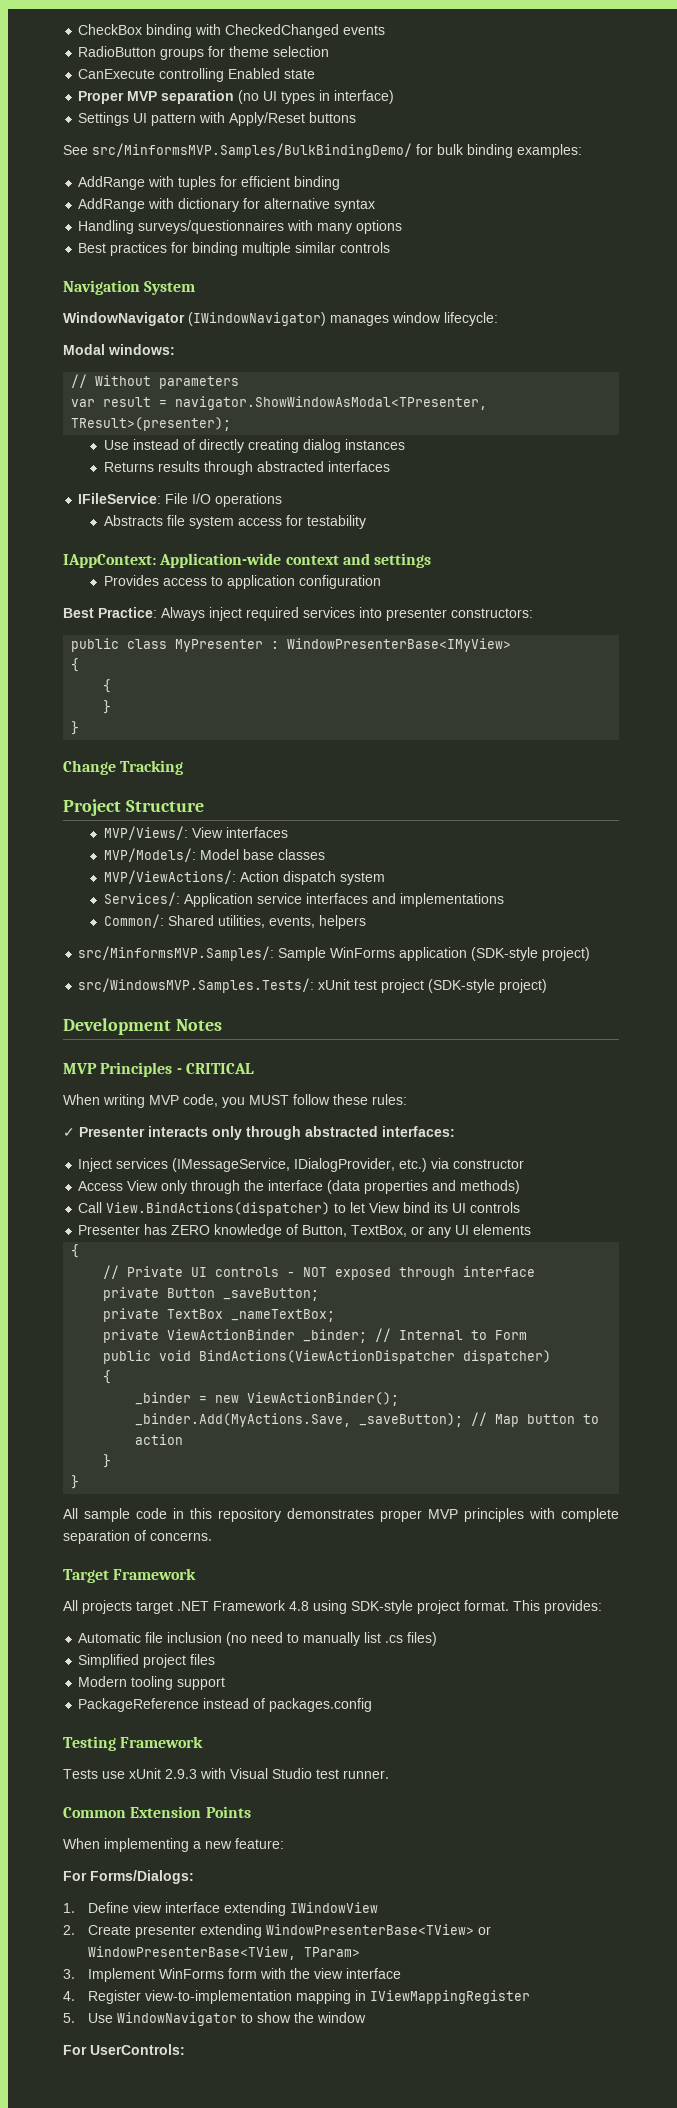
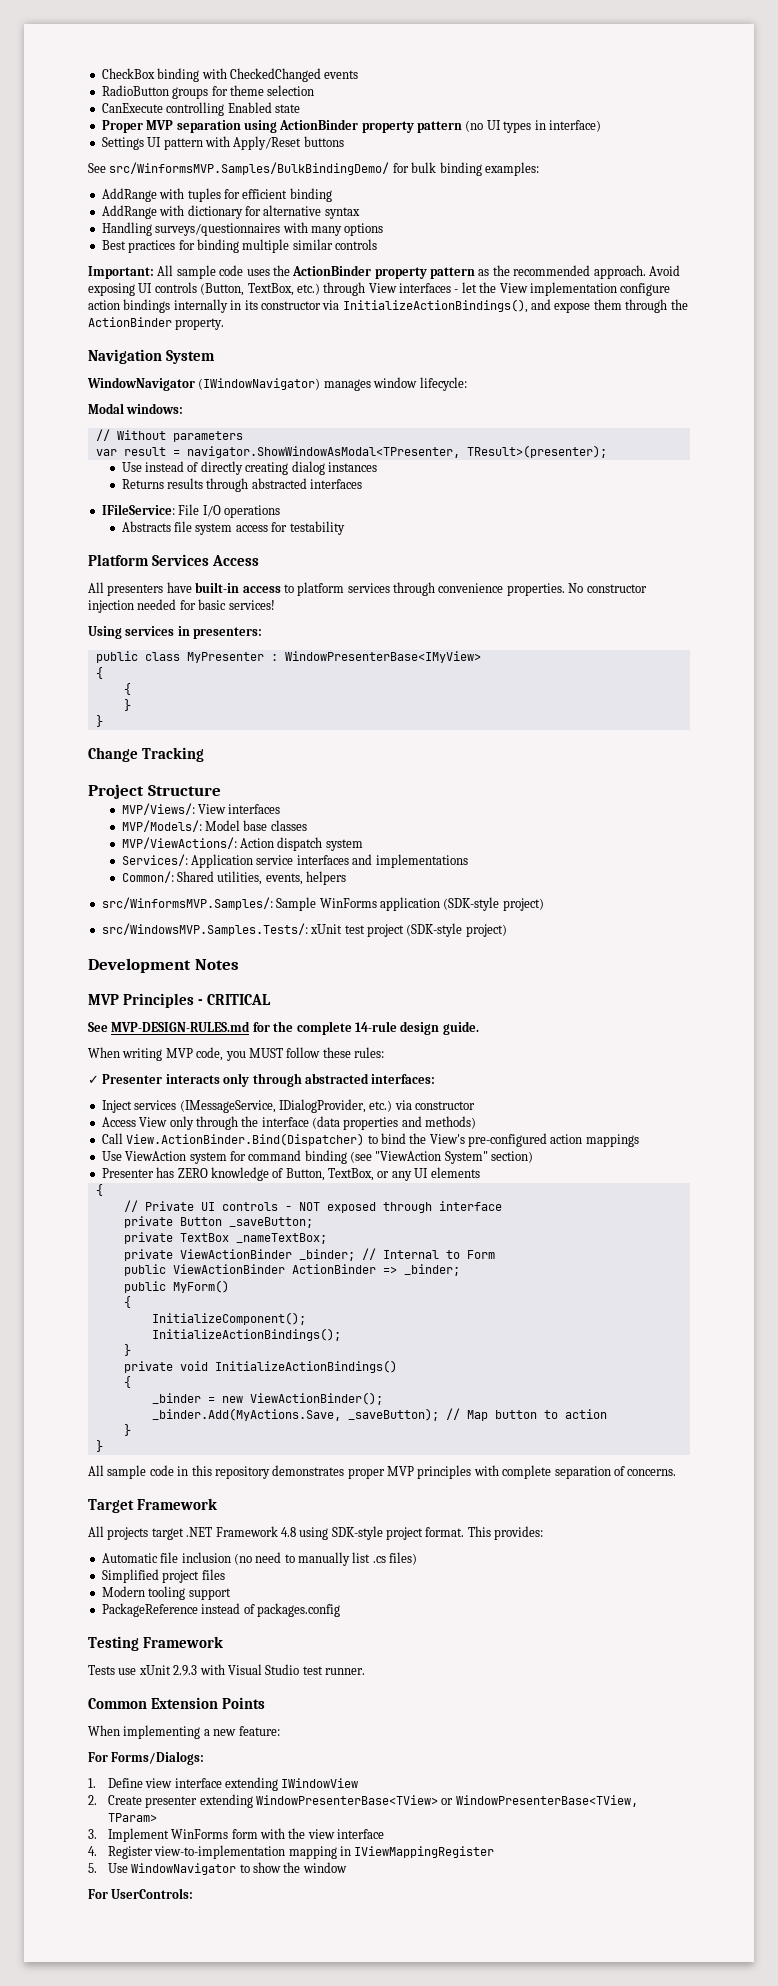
(235, 97) none -> [243,119,462,133] using ActionBinder property pattern
[92,143,412,158] src/MinformsMVP.Samples/BulkBindingDemo/ -> [109,162,390,175] src/WinformsMVP.Samples/BulkBindingDemo/
(391, 247) none -> [88,265,680,279] [88,282,671,296] [88,299,688,313] [88,317,225,330] // Important: All sample code uses the ActionBinder property pattern as the recommended approach. Avoid exposing UI controls (Button, TextBox, etc.) through View interfaces - let the View implementation configure action bindings internally in its constructor via InitializeActionBindings(), and expose them through the ActionBinder property.
[63,553,432,568] [103,575,381,589] [63,607,533,621] IAppContext: Application-wide context and settings // Provides access to application configuration // Best Practice: Always inject required services into presenter constructors: -> [88,554,259,566] [88,582,647,596] [88,599,275,613] [88,626,263,639] Platform Services Access // All presenters have built-in access to platform services through convenience properties. No constructor injection needed for basic services! // Using services in presenters:
[78,946,275,961] src/MinformsMVP.Samples/: -> [101,897,273,910] src/WinformsMVP.Samples/:
(254, 1068) none -> [88,1021,479,1035] // See MVP-DESIGN-RULES.md for the complete 14-rule design guide.
[106,1202,521,1216] View.BindActions(dispatcher) to let View bind its UI controls -> [126,1133,639,1147] [101,1150,534,1164] View.ActionBinder.Bind(Dispatcher) to bind the View's pre-configured action mappings // Use ViewAction system for command binding (see "ViewAction System" section)
[159,1350,552,1364] void BindActions(ViewActionDispatcher dispatcher) -> [172,1264,460,1276] [123,1280,229,1293] [123,1296,131,1308] [151,1312,306,1325] [151,1328,341,1341] [123,1344,131,1356] [123,1360,397,1373] ViewActionBinder ActionBinder => _binder; // public MyForm() // { // InitializeComponent(); // InitializeActionBindings(); // } // private void InitializeActionBindings()

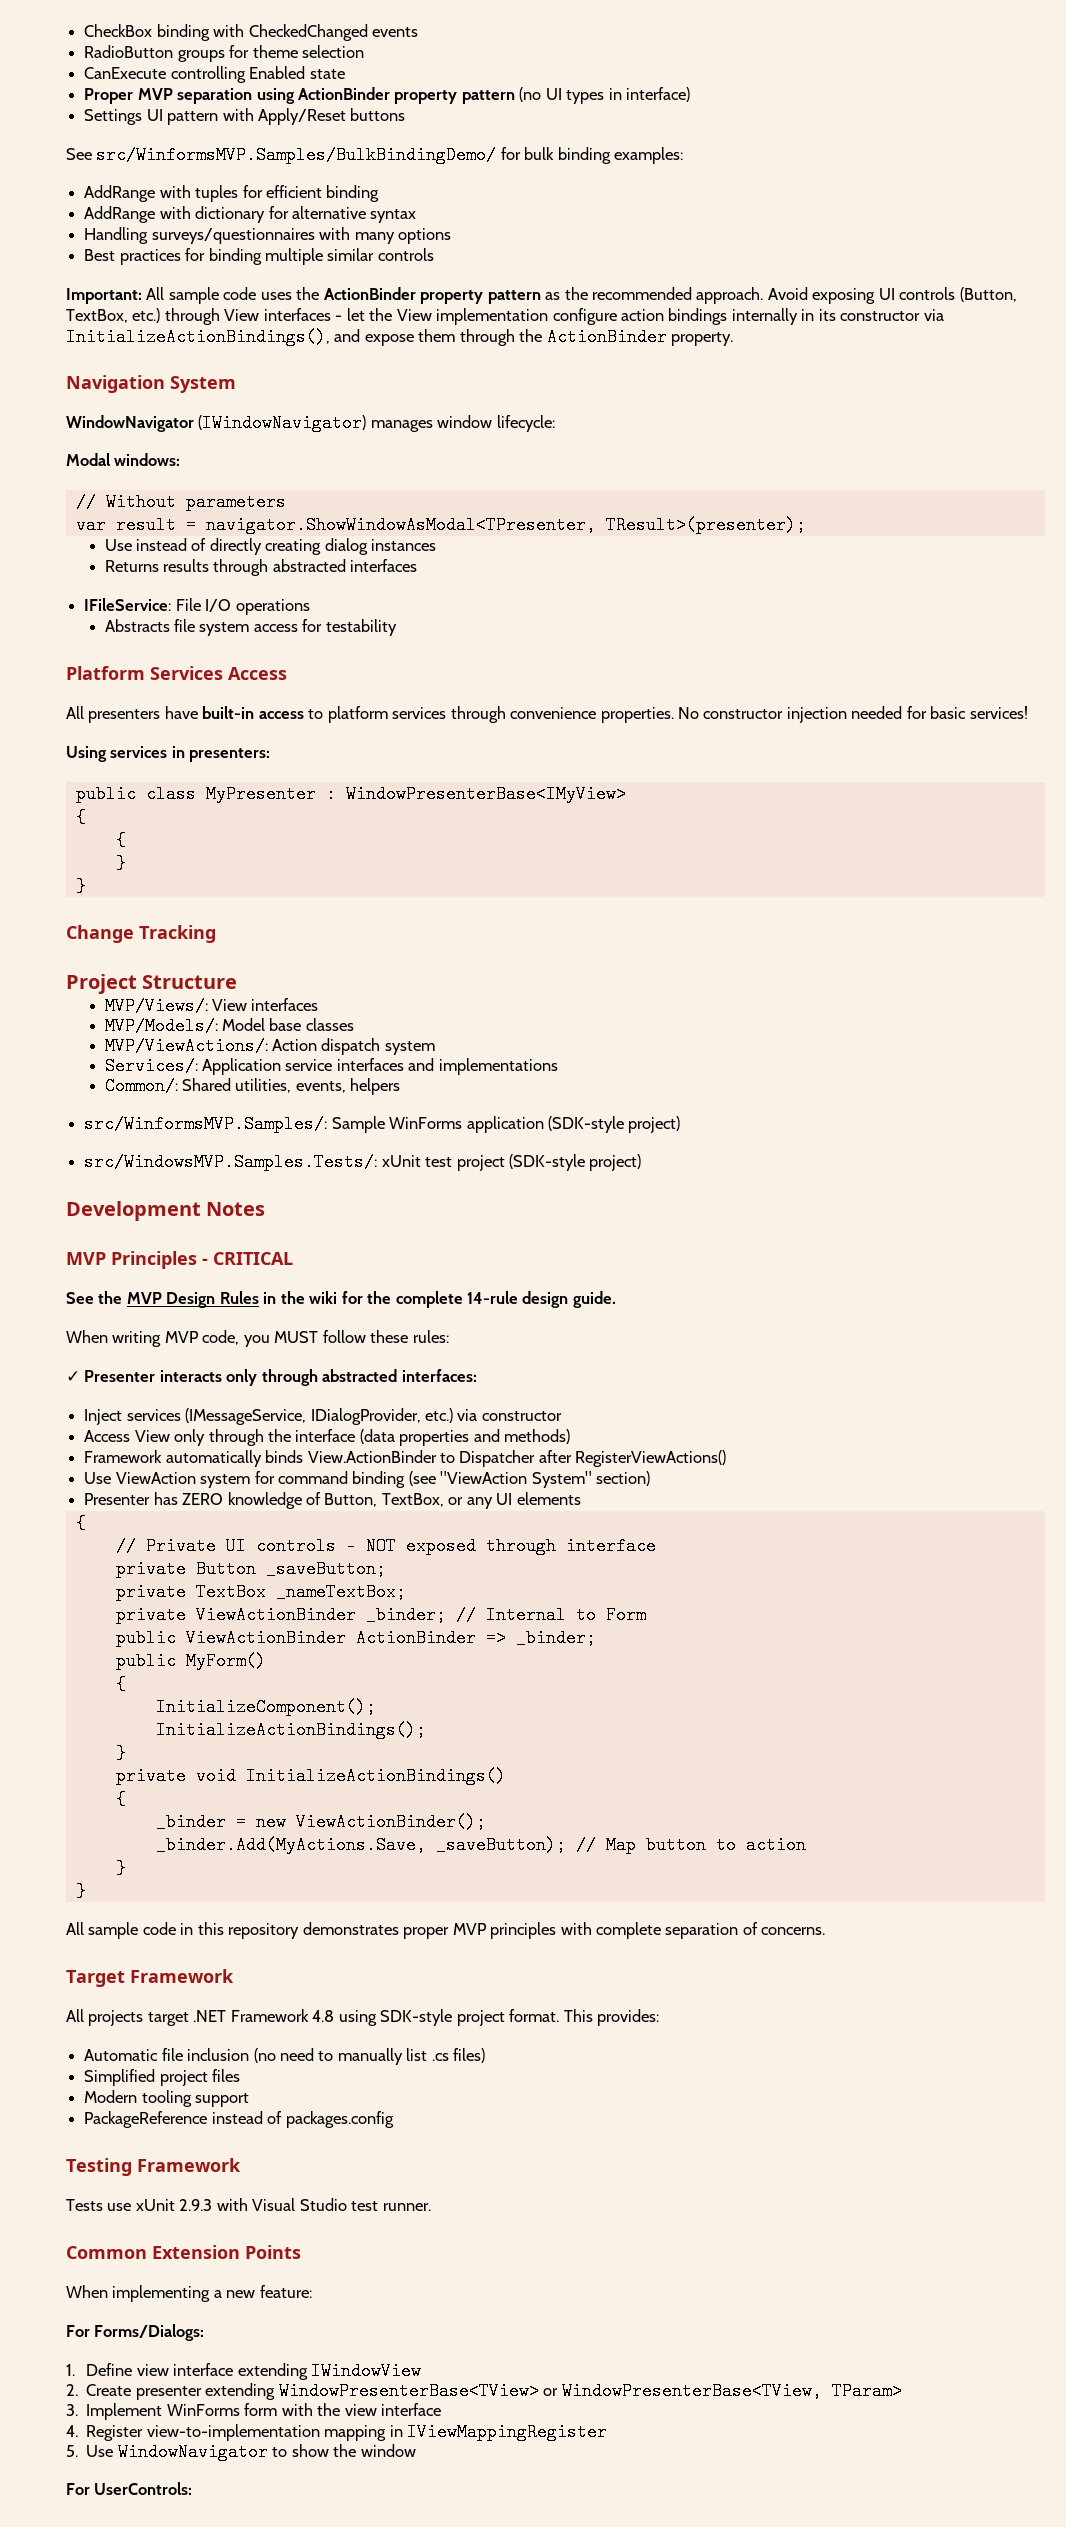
[111,1021,251,1032] MVP-DESIGN-RULES.md -> [98,1291,338,1308] the MVP Design Rules in the wiki
[101,1133,639,1147] Call View.ActionBinder.Bind(Dispatcher) to bind the View's pre-configured action mappings -> [84,1450,727,1467] Framework automatically binds View.ActionBinder to Dispatcher after RegisterViewActions()

